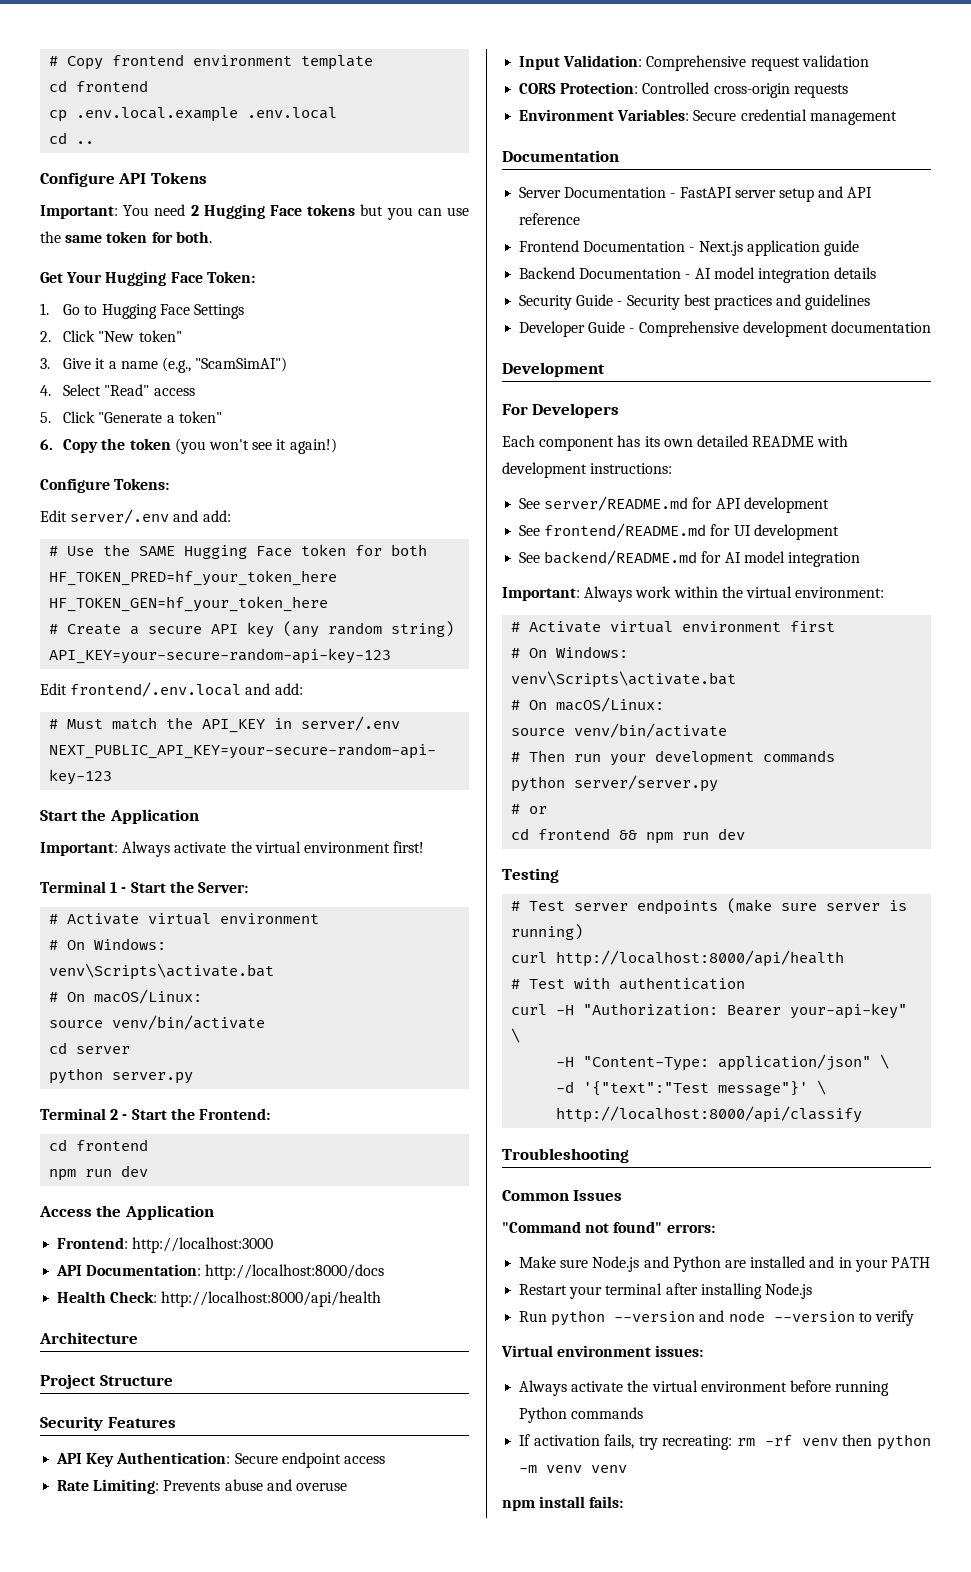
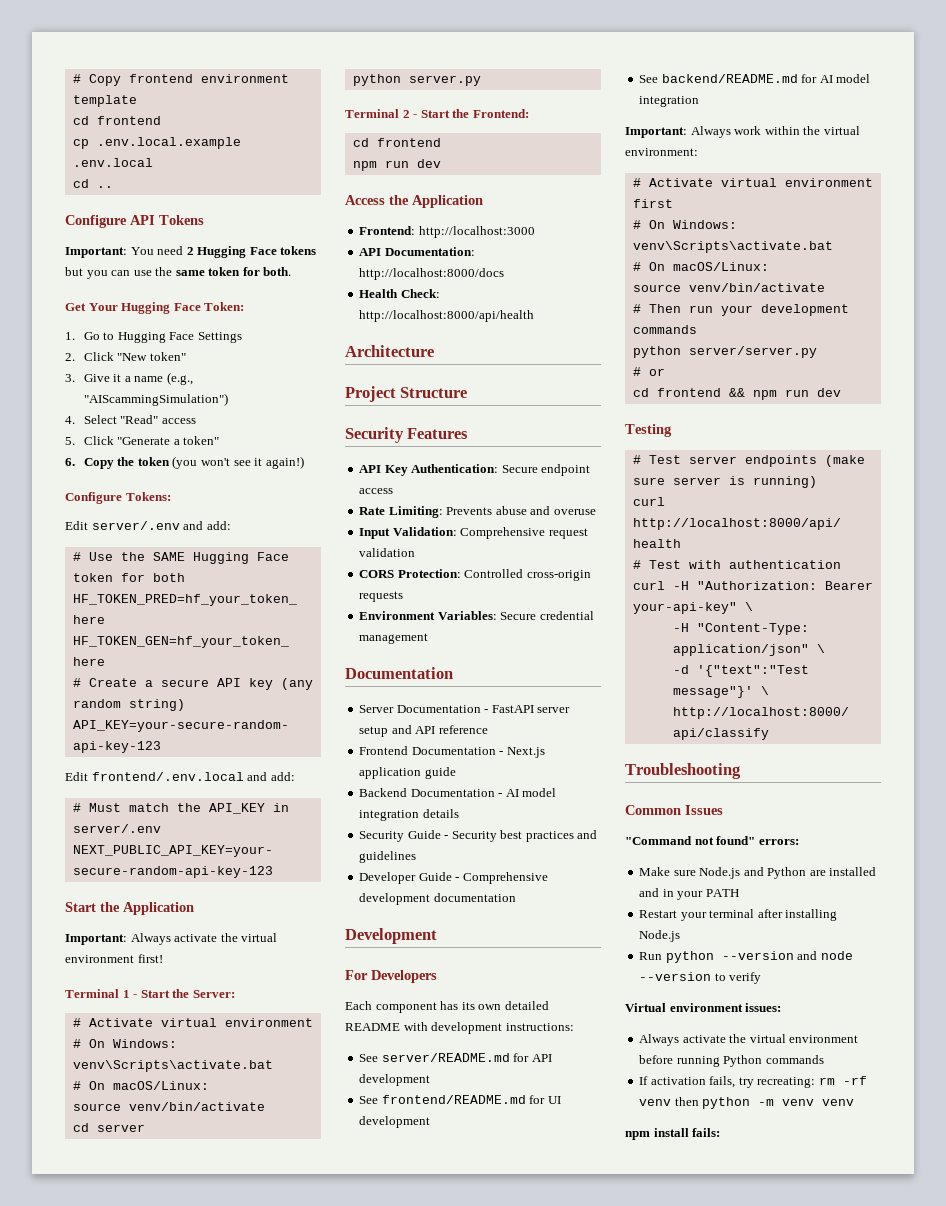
[195,357,288,372] "ScamSimAI") -> [83,393,228,406] "AIScammingSimulation")

